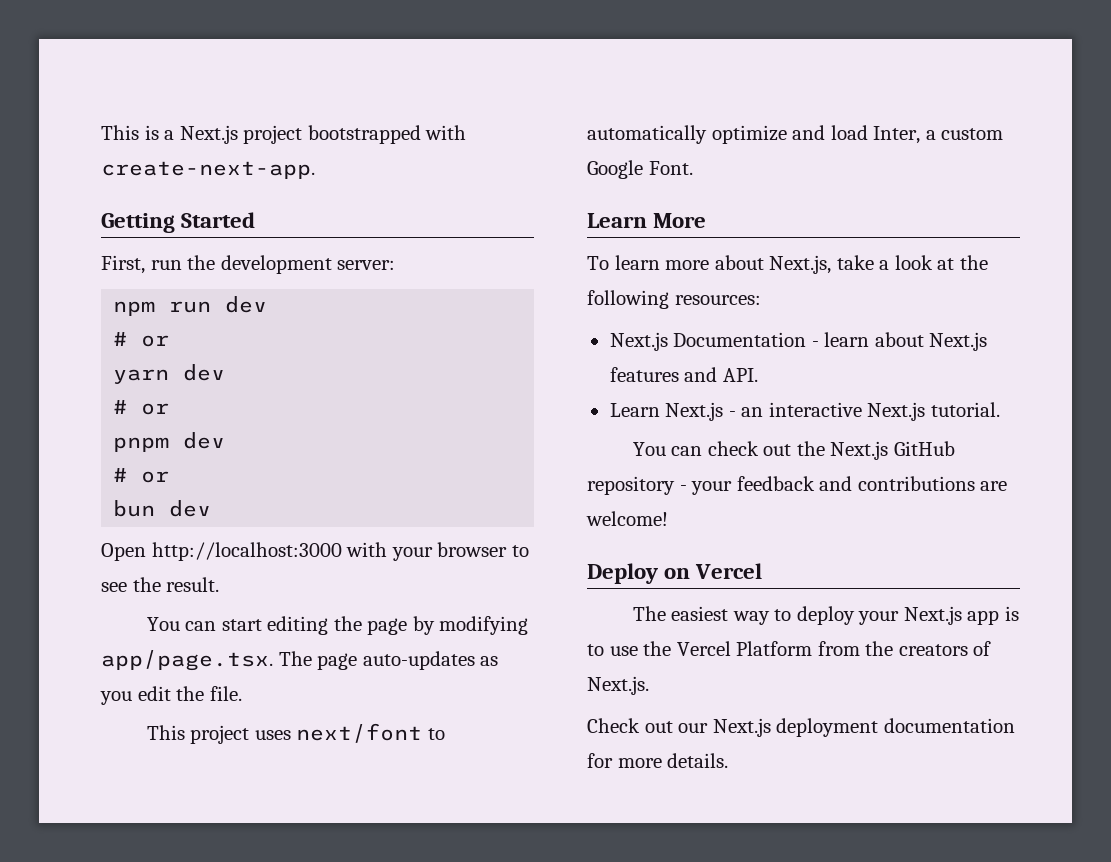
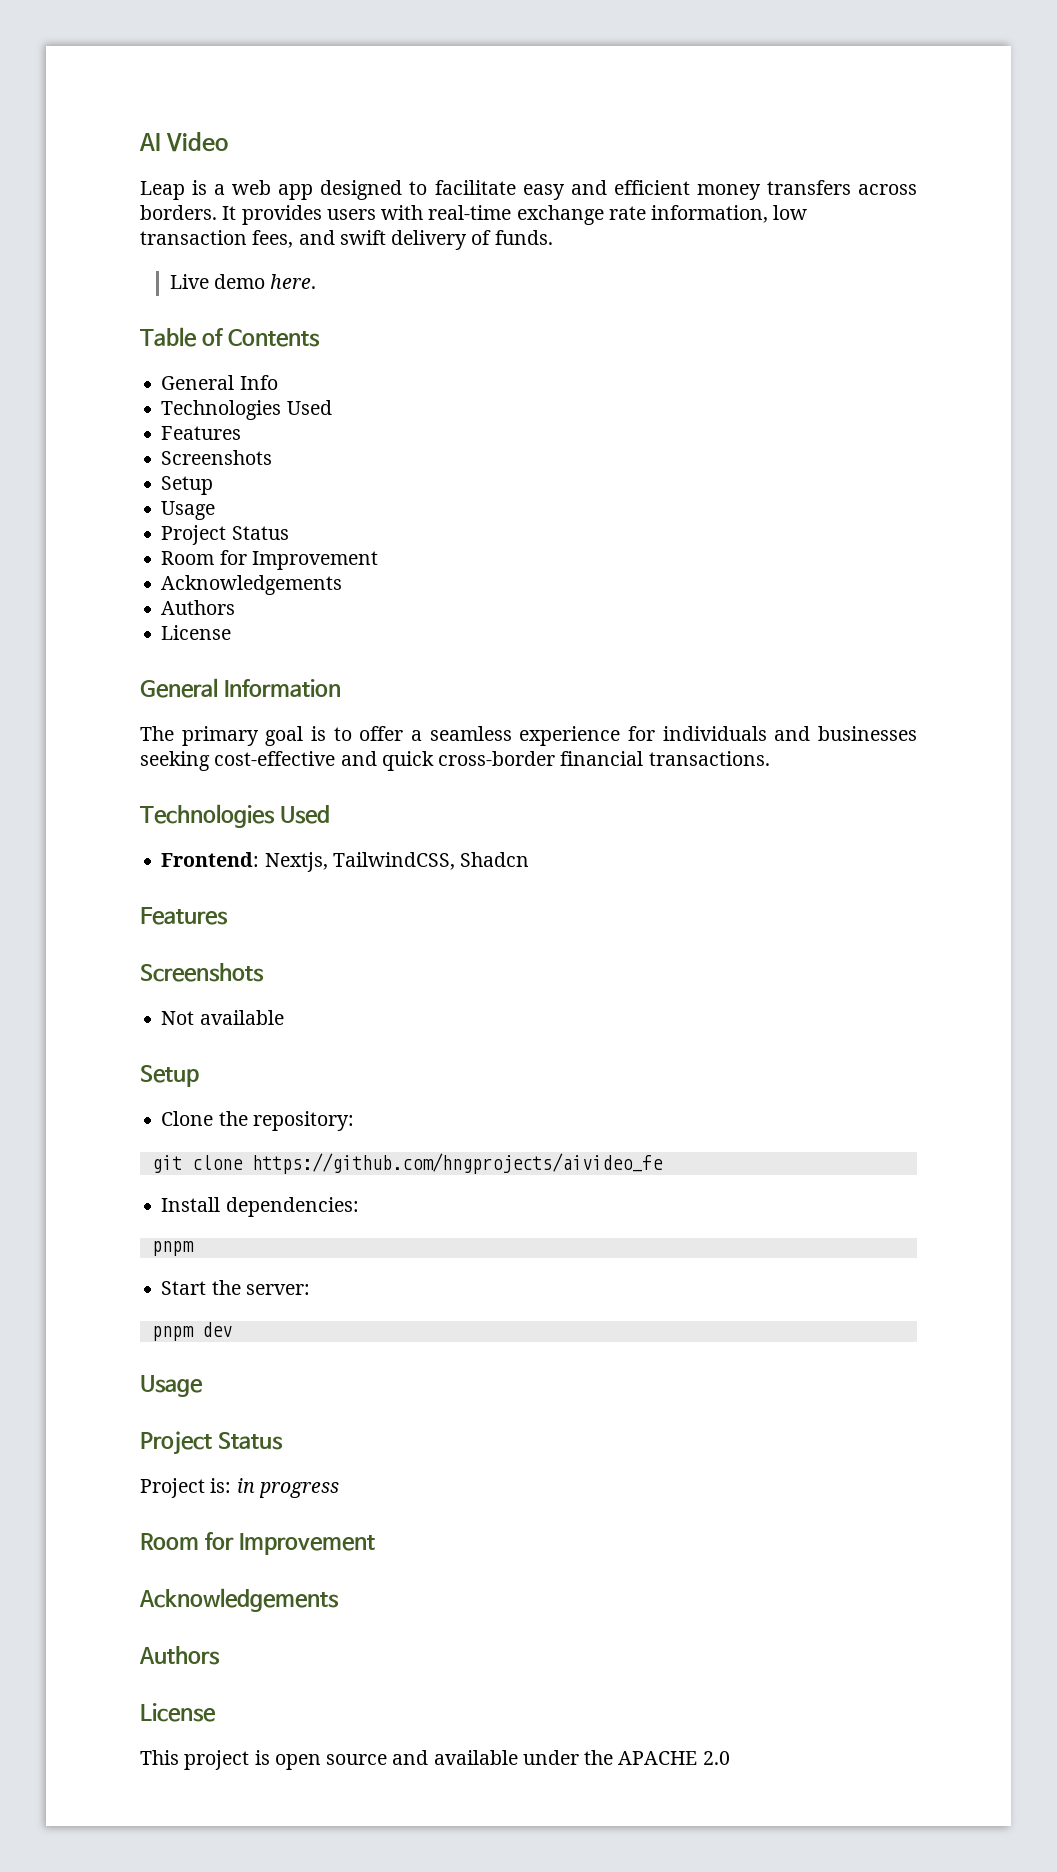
[101,125,467,144] [101,161,315,179] [101,212,256,233] [101,255,396,274] [113,296,268,316] [113,332,170,347] [113,364,226,384] [113,400,170,415] [113,432,226,452] [113,468,170,483] [113,500,212,517] [101,542,529,561] [101,577,220,592] [146,616,529,635] [101,650,499,671] [100,686,242,705] [146,723,445,744] [587,125,1004,144] [587,160,693,179] [587,213,707,228] [587,255,988,274] [587,290,761,309] [609,332,988,351] [609,367,758,382] [609,402,1000,421] [632,441,955,460] [587,476,1008,495] [586,511,668,526] [587,563,763,584] [632,606,1019,625] [587,641,992,656] [587,676,649,695] [587,718,1015,737] [587,753,729,768] This is a Next.js project bootstrapped with create-next-app. // Getting Started // First, run the development server: // npm run dev // # or // yarn dev // # or // pnpm dev // # or // bun dev // Open http://localhost:3000 with your browser to see the result. // You can start editing the page by modifying app/page.tsx. The page auto-updates as you edit the file. // This project uses next/font to automatically optimize and load Inter, a custom Google Font. // Learn More // To learn more about Next.js, take a look at the following resources: // Next.js Documentation - learn about Next.js features and API. // Learn Next.js - an interactive Next.js tutorial. // You can check out the Next.js GitHub repository - your feedback and contributions are welcome! // Deploy on Vercel // The easiest way to deploy your Next.js app is to use the Vercel Platform from the creators of Next.js. // Check out our Next.js deployment documentation for more details. -> [139,132,229,152] [140,180,918,200] [140,205,808,225] [140,230,553,250] [169,274,317,289] [140,327,320,347] [161,375,278,390] [161,400,332,420] [161,426,242,440] [161,450,273,465] [161,476,214,495] [161,501,216,520] [161,525,289,545] [161,550,378,570] [161,575,343,595] [161,600,236,615] [161,625,232,640] [140,678,341,698] [140,726,917,746] [140,751,770,771] [140,804,330,828] [161,852,530,872] [140,907,228,925] [140,963,264,982] [161,1010,284,1025] [140,1065,199,1087] [161,1111,354,1131] [151,1153,663,1174] [161,1197,359,1217] [151,1241,194,1256] [161,1280,310,1295] [151,1322,232,1341] [140,1375,203,1397] [140,1431,283,1455] [140,1478,339,1498] [140,1532,375,1555] [139,1588,339,1612] [139,1646,220,1665] [140,1703,216,1722] [140,1750,730,1770] AI Video // Leap is a web app designed to facilitate easy and efficient money transfers across borders. It provides users with real-time exchange rate information, low transaction fees, and swift delivery of funds. // Live demo here. // Table of Contents // General Info // Technologies Used // Features // Screenshots // Setup // Usage // Project Status // Room for Improvement // Acknowledgements // Authors // License // General Information // The primary goal is to offer a seamless experience for individuals and businesses seeking cost-effective and quick cross-border financial transactions. // Technologies Used // Frontend: Nextjs, TailwindCSS, Shadcn // Features // Screenshots // Not available // Setup // Clone the repository: // git clone https://github.com/hngprojects/aivideo_fe // Install dependencies: // pnpm // Start the server: // pnpm dev // Usage // Project Status // Project is: in progress // Room for Improvement // Acknowledgements // Authors // License // This project is open source and available under the APACHE 2.0

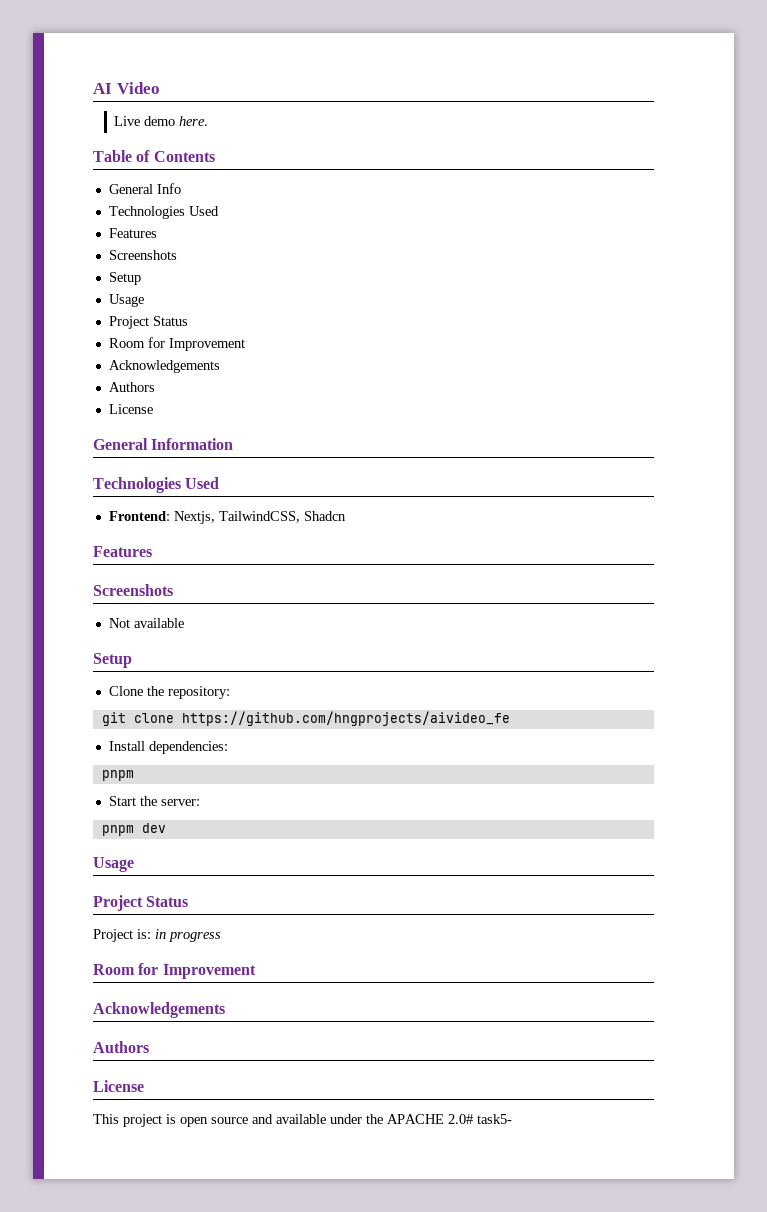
[140,180,918,200] [140,205,808,225] [140,230,553,250] // Leap is a web app designed to facilitate easy and efficient money transfers across borders. It provides users with real-time exchange rate information, low transaction fees, and swift delivery of funds. -> (160, 88) none
[140,726,917,746] [140,751,770,771] // The primary goal is to offer a seamless experience for individuals and businesses seeking cost-effective and quick cross-border financial transactions. -> (234, 444) none
[702,1751,730,1765] 2.0 -> [448,1114,512,1124] 2.0# task5-

